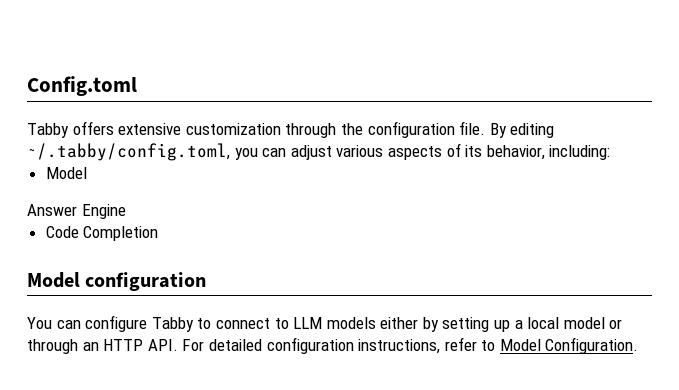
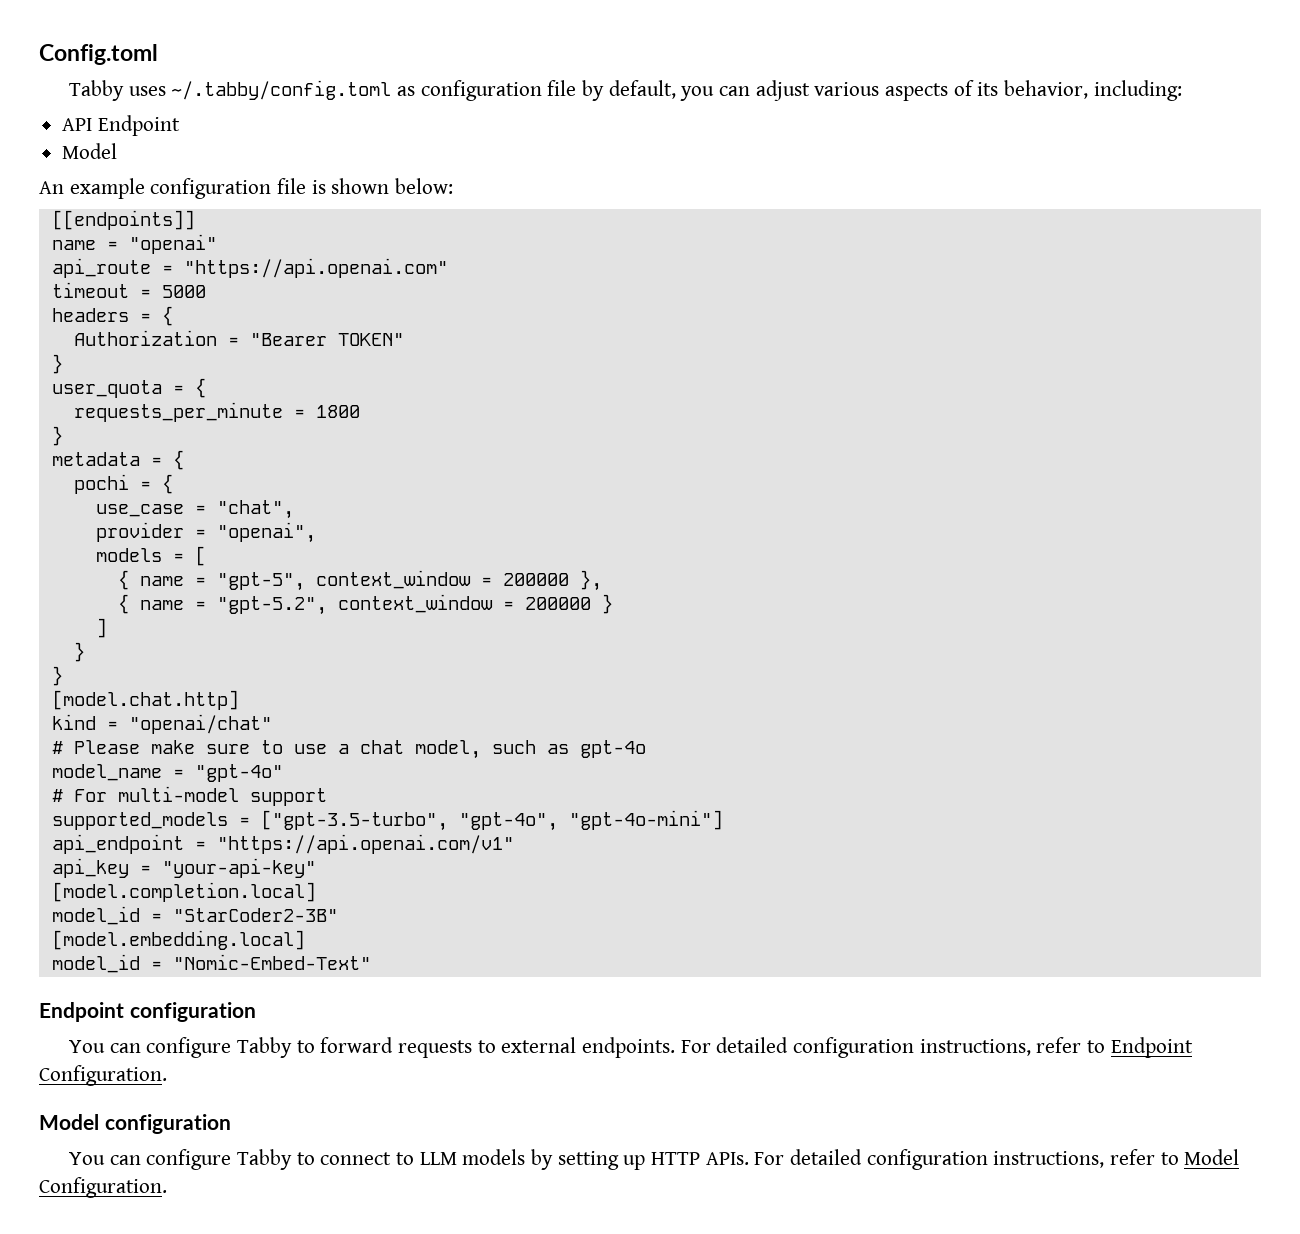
[72,121,555,138] [27,143,230,161] offers extensive customization through the configuration file. By editing ~/.tabby/config.toml, -> [128,80,676,101] uses ~/.tabby/config.toml as configuration file by default,
(611, 152) none -> [62,115,180,136] // API Endpoint
[27,204,126,219] [45,226,159,241] Answer Engine // Code Completion -> [39,178,454,199] [51,210,195,230] [51,234,217,254] [51,258,448,278] [51,282,206,298] [51,306,173,326] [73,330,404,346] [51,354,63,374] [51,378,206,398] [73,402,360,422] [51,426,63,446] [51,450,184,470] [73,474,173,494] [95,500,294,519] [95,522,316,543] [95,546,206,566] [117,570,602,591] [117,594,613,615] [95,618,107,638] [73,642,85,662] [51,666,63,686] [51,690,239,710] [51,714,272,734] [51,740,646,759] [51,764,283,782] [51,786,327,806] [51,810,723,831] [51,834,514,854] [51,858,316,878] [51,882,316,902] [51,906,338,925] [51,930,305,950] [51,954,371,973] [39,1002,256,1022] [68,1037,1193,1058] [39,1065,167,1086] An example configuration file is shown below: // [[endpoints]] // name = "openai" // api_route = "https://api.openai.com" // timeout = 5000 // headers = { // Authorization = "Bearer TOKEN" // } // user_quota = { // requests_per_minute = 1800 // } // metadata = { // pochi = { // use_case = "chat", // provider = "openai", // models = [ // { name = "gpt-5", context_window = 200000 }, // { name = "gpt-5.2", context_window = 200000 } // ] // } // } // [model.chat.http] // kind = "openai/chat" // # Please make sure to use a chat model, such as gpt-4o // model_name = "gpt-4o" // # For multi-model support // supported_models = ["gpt-3.5-turbo", "gpt-4o", "gpt-4o-mini"] // api_endpoint = "https://api.openai.com/v1" // api_key = "your-api-key" // [model.completion.local] // model_id = "StarCoder2-3B" // [model.embedding.local] // model_id = "Nomic-Embed-Text" // Endpoint configuration // You can configure Tabby to forward requests to external endpoints. For detailed configuration instructions, refer to Endpoint Configuration.
[380,317,419,329] either -> (526, 1157) none
[514,317,623,329] [27,339,178,354] a local model or through an HTTP API. -> [650,1152,749,1165] HTTP APIs.

